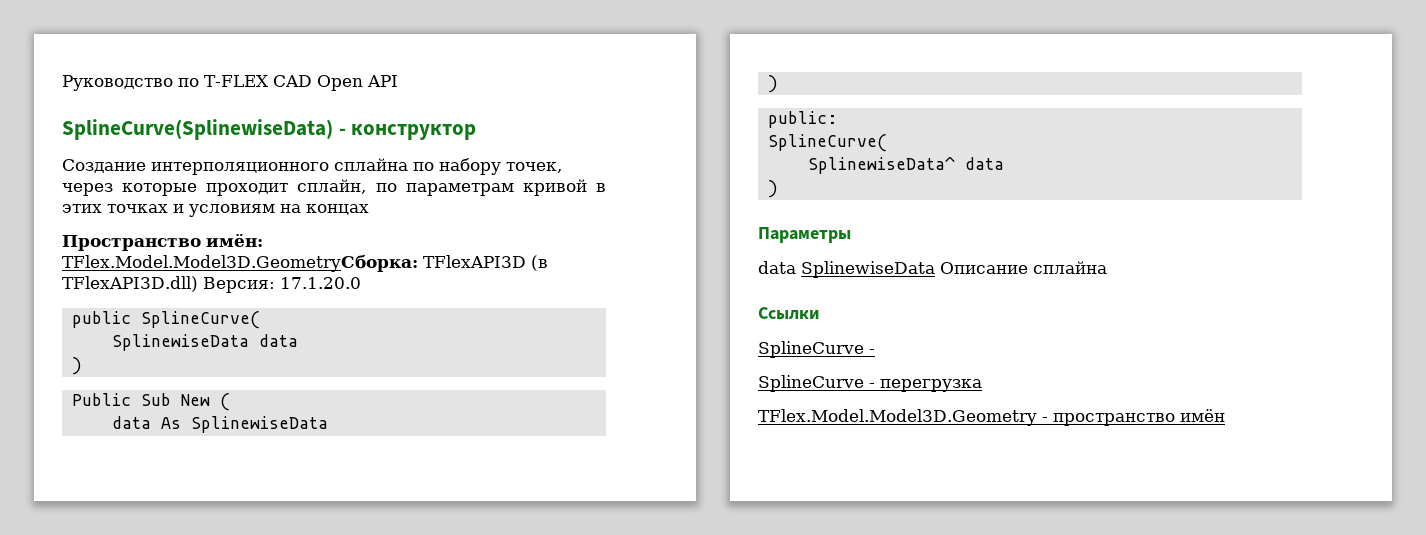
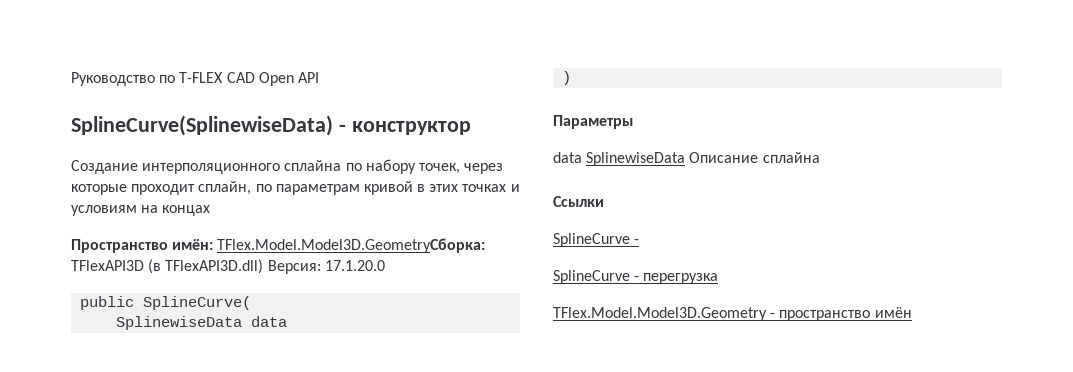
[71,393,230,411] [111,416,328,433] [767,75,778,93] [767,111,837,128] [767,134,887,152] [807,156,1004,174] [767,180,778,198] // Public Sub New ( // data As SplinewiseData // ) // public: // SplineCurve( // SplinewiseData^ data // ) -> (572, 78) none

